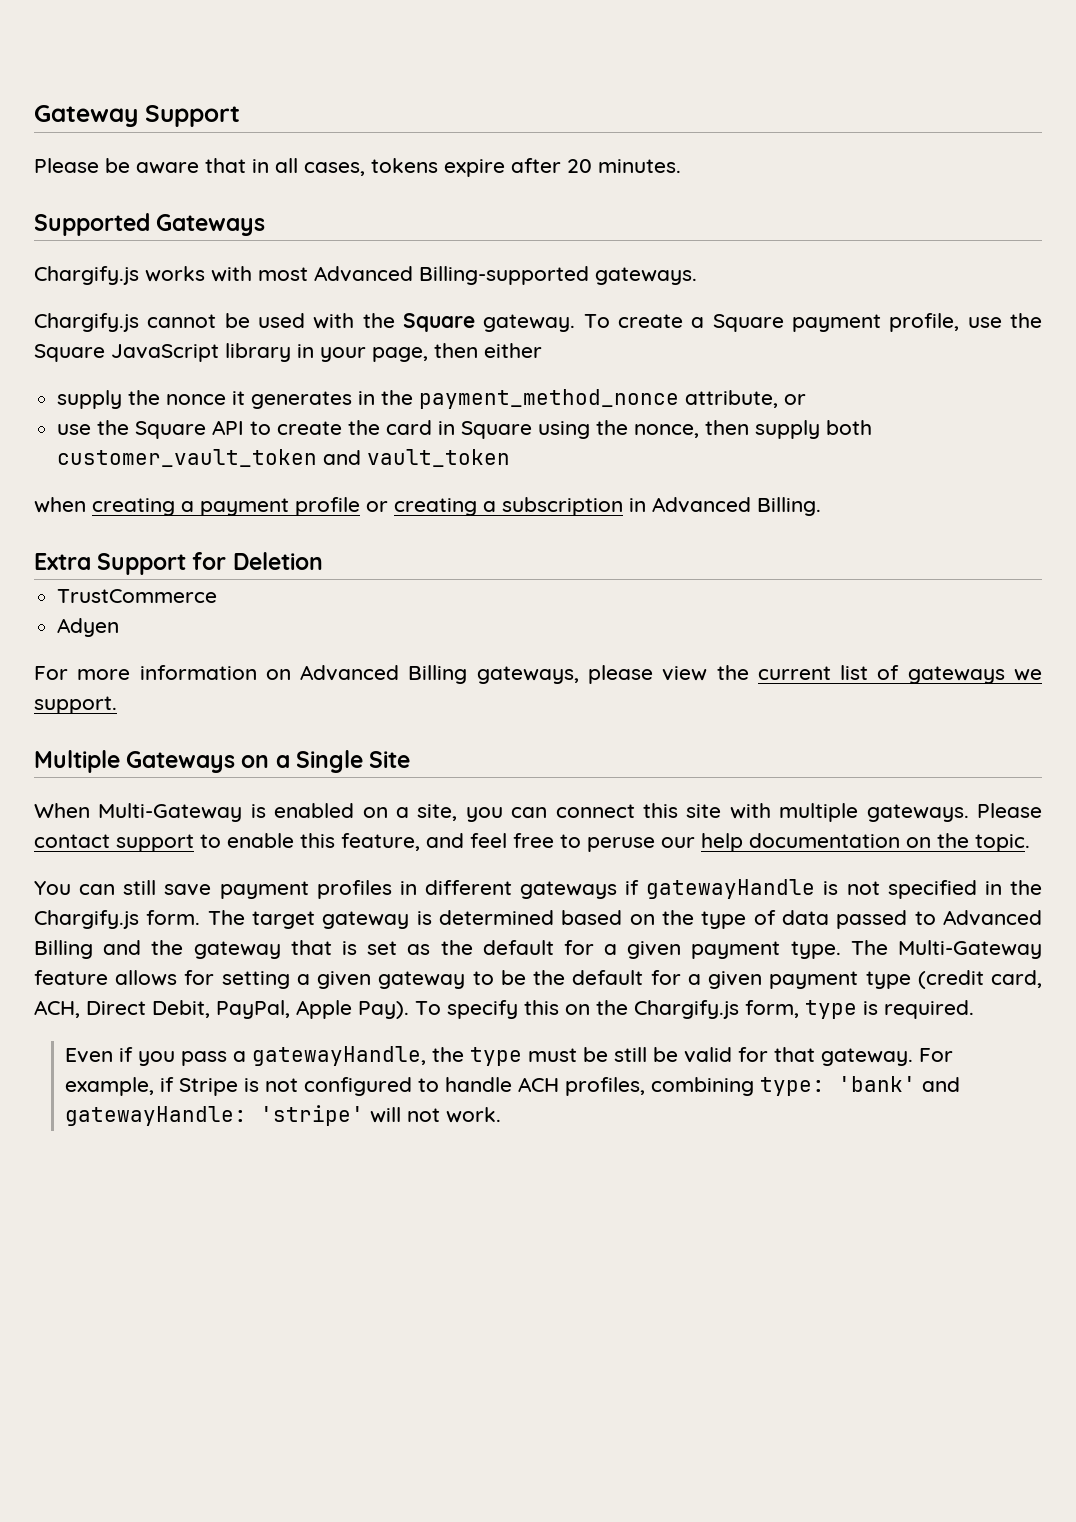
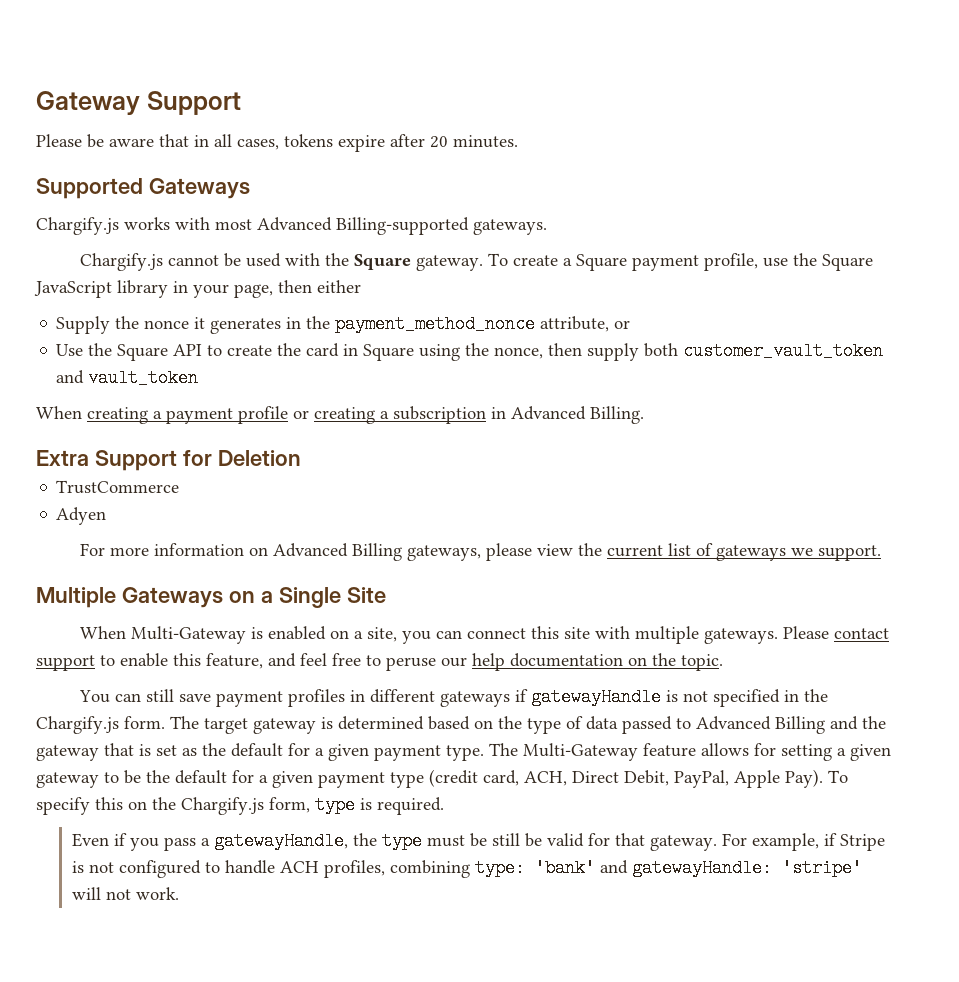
[57,390,123,409] supply -> [56,316,111,334] Supply
[57,424,92,435] use -> [56,344,84,356] Use
[34,497,86,513] when -> [36,406,82,419] When

